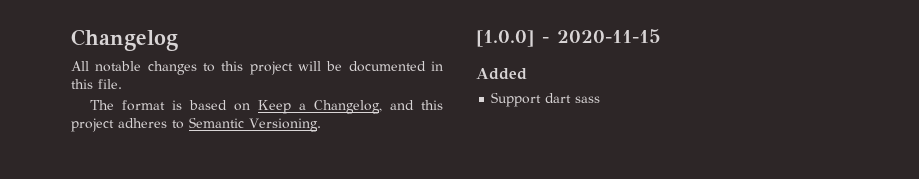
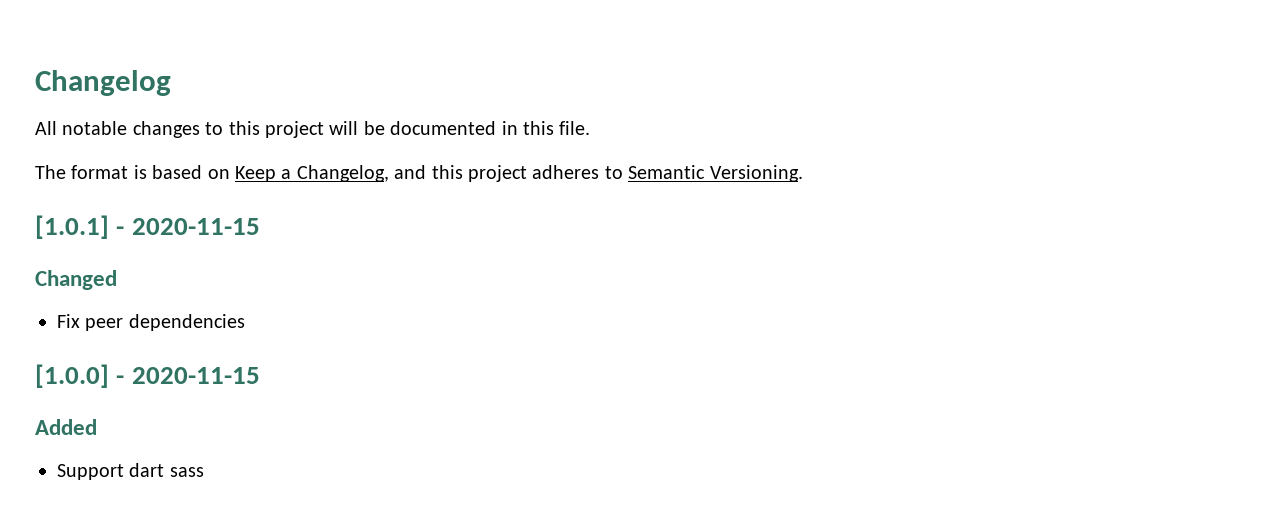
(321, 125) none -> [35,215,260,239] [35,270,117,290] [57,314,245,331] // [1.0.1] - 2020-11-15 // Changed // Fix peer dependencies

